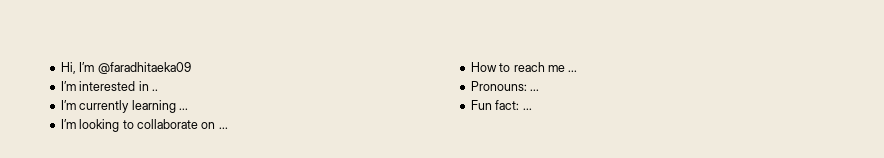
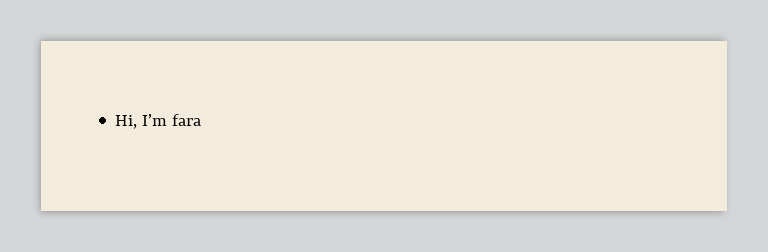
[97,62,191,74] [60,81,158,91] [60,100,188,113] [60,119,228,132] [470,62,578,72] [470,81,540,91] [470,100,532,110] @faradhitaeka09 // I’m interested in .. // I’m currently learning ... // I’m looking to collaborate on ... // How to reach me ... // Pronouns: ... // Fun fact: ... -> [172,114,202,126] fara

